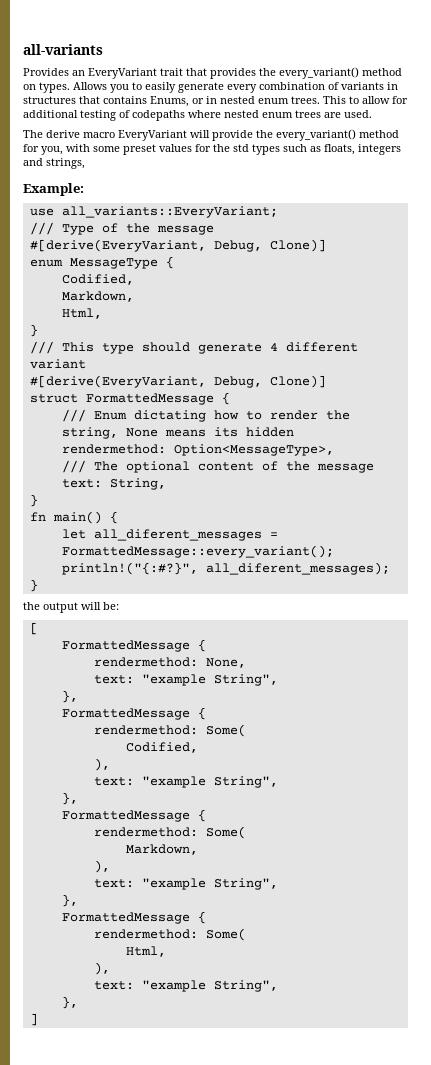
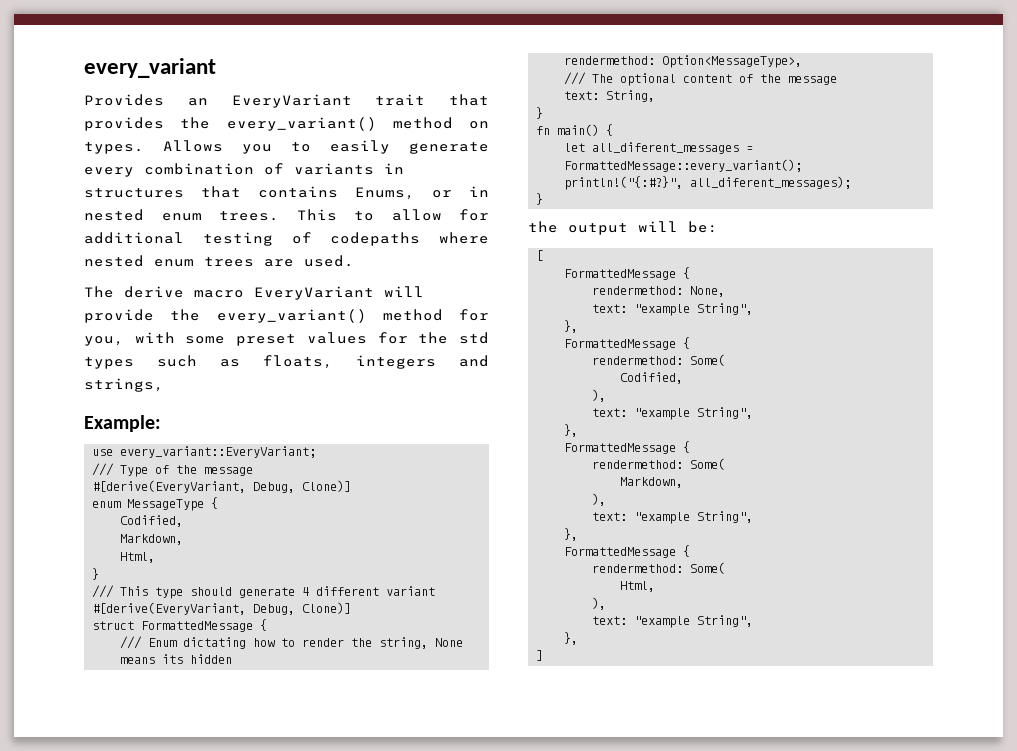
[23,44,103,55] all-variants -> [84,58,216,78] every_variant
[61,206,278,218] all_variants::EveryVariant; -> [120,446,317,458] every_variant::EveryVariant;

